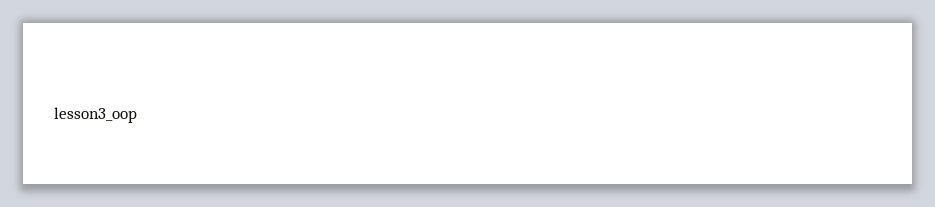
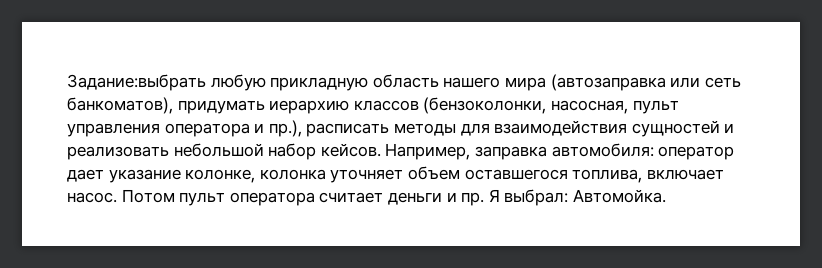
[54,107,137,123] lesson3_oop -> [67,74,741,91] [67,97,679,114] [67,120,735,137] [67,143,735,160] [67,166,724,183] [67,189,666,206] Задание:выбрать любую прикладную область нашего мира (автозаправка или сеть банкоматов), придумать иерархию классов (бензоколонки, насосная, пульт управления оператора и пр.), расписать методы для взаимодействия сущностей и реализовать небольшой набор кейсов. Например, заправка автомобиля: оператор дает указание колонке, колонка уточняет объем оставшегося топлива, включает насос. Потом пульт оператора считает деньги и пр. Я выбрал: Автомойка.

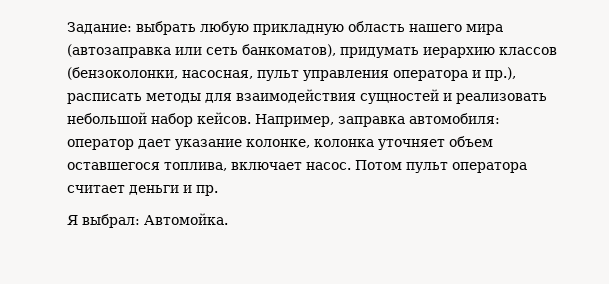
[67,74,206,91] Задание:выбрать -> [67,21,196,35] Задание: выбрать
(485, 199) none -> (218, 190) //

